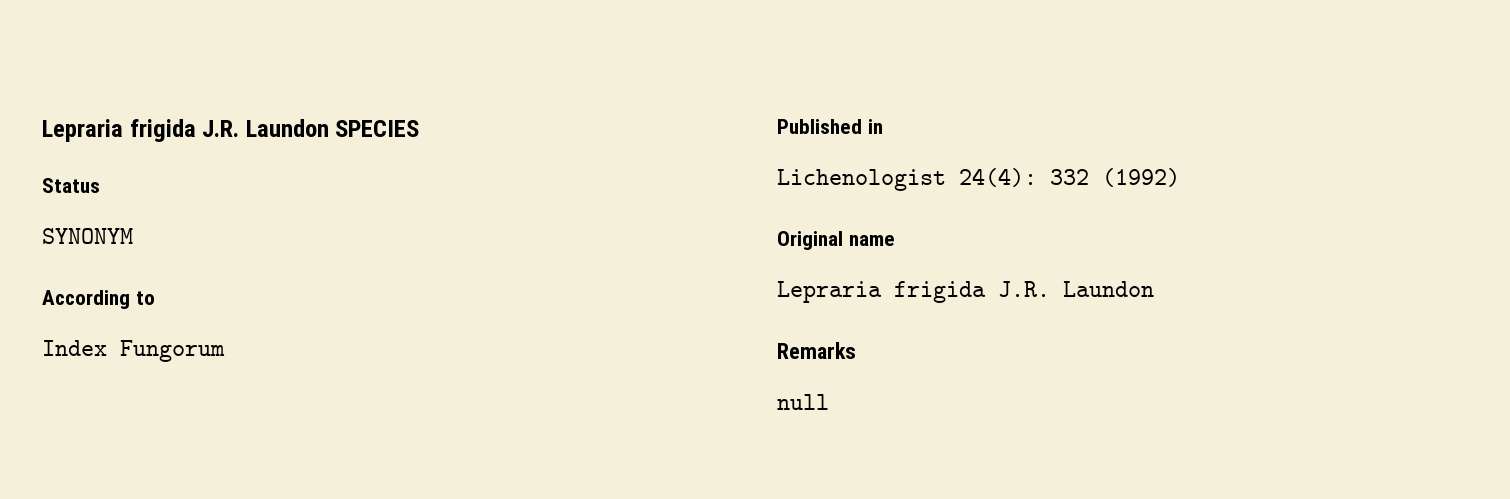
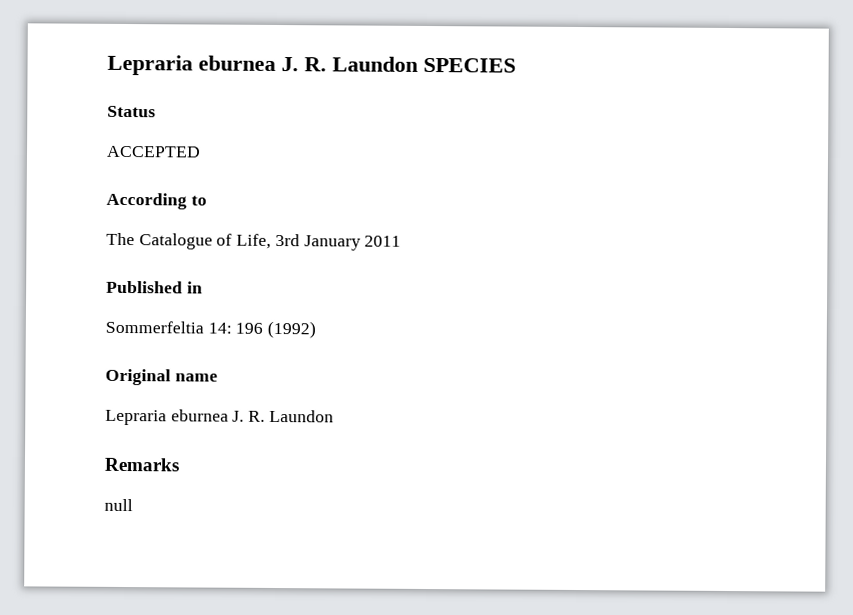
[42,119,240,142] Lepraria frigida J.R. -> [107,54,327,76] Lepraria eburnea J. R.
[42,228,133,244] SYNONYM -> [106,145,201,158] ACCEPTED
[42,340,225,362] Index Fungorum -> [106,232,402,251] The Catalogue of Life, 3rd January 2011
[777,168,1089,191] Lichenologist 24(4): 332 -> [105,320,264,334] Sommerfeltia 14: 196
[894,281,1050,303] frigida J.R. -> [170,409,266,422] eburnea J. R.

